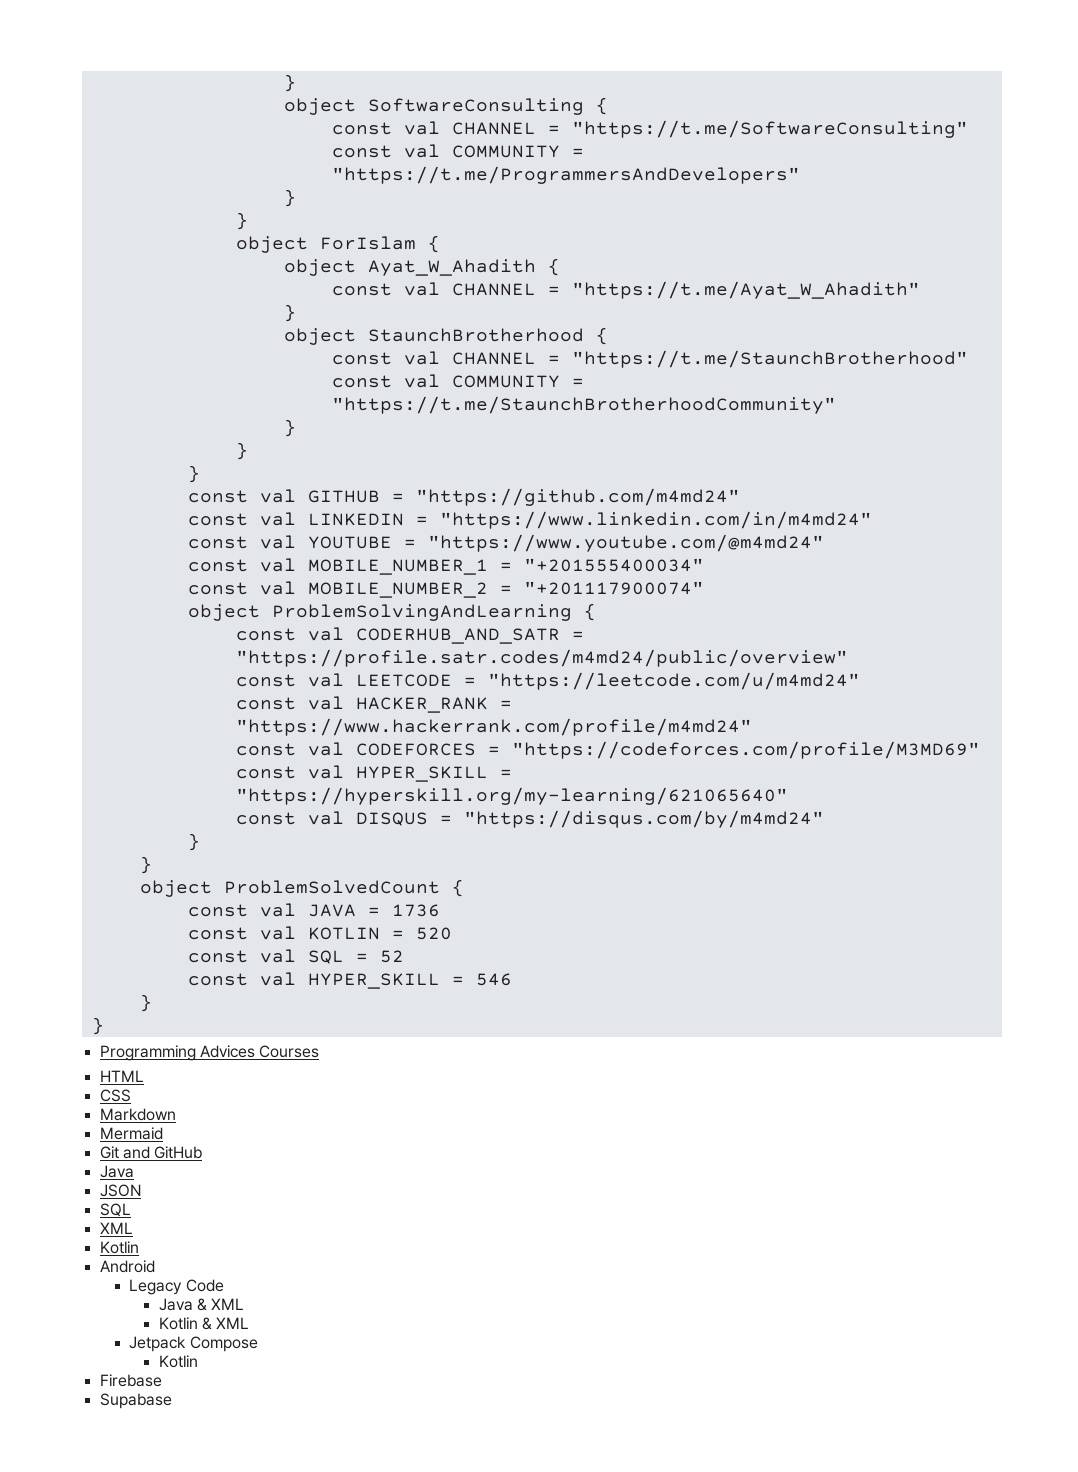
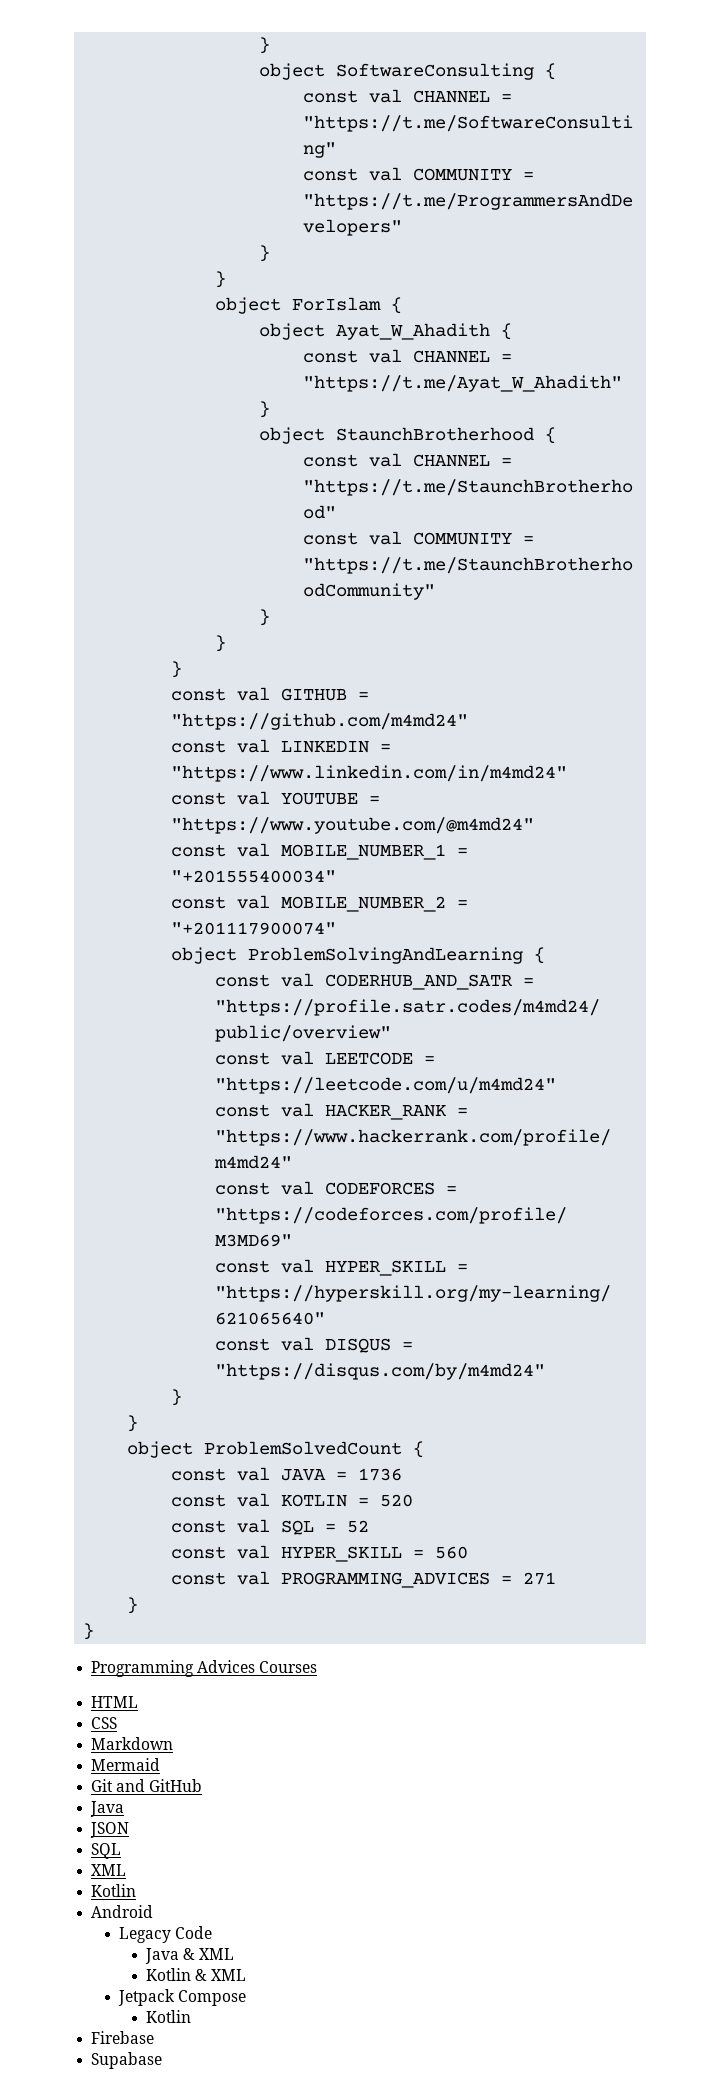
[475,973,512,986] 546 -> [435,1546,469,1559] [171,1571,557,1588] 560 // const val PROGRAMMING_ADVICES = 271

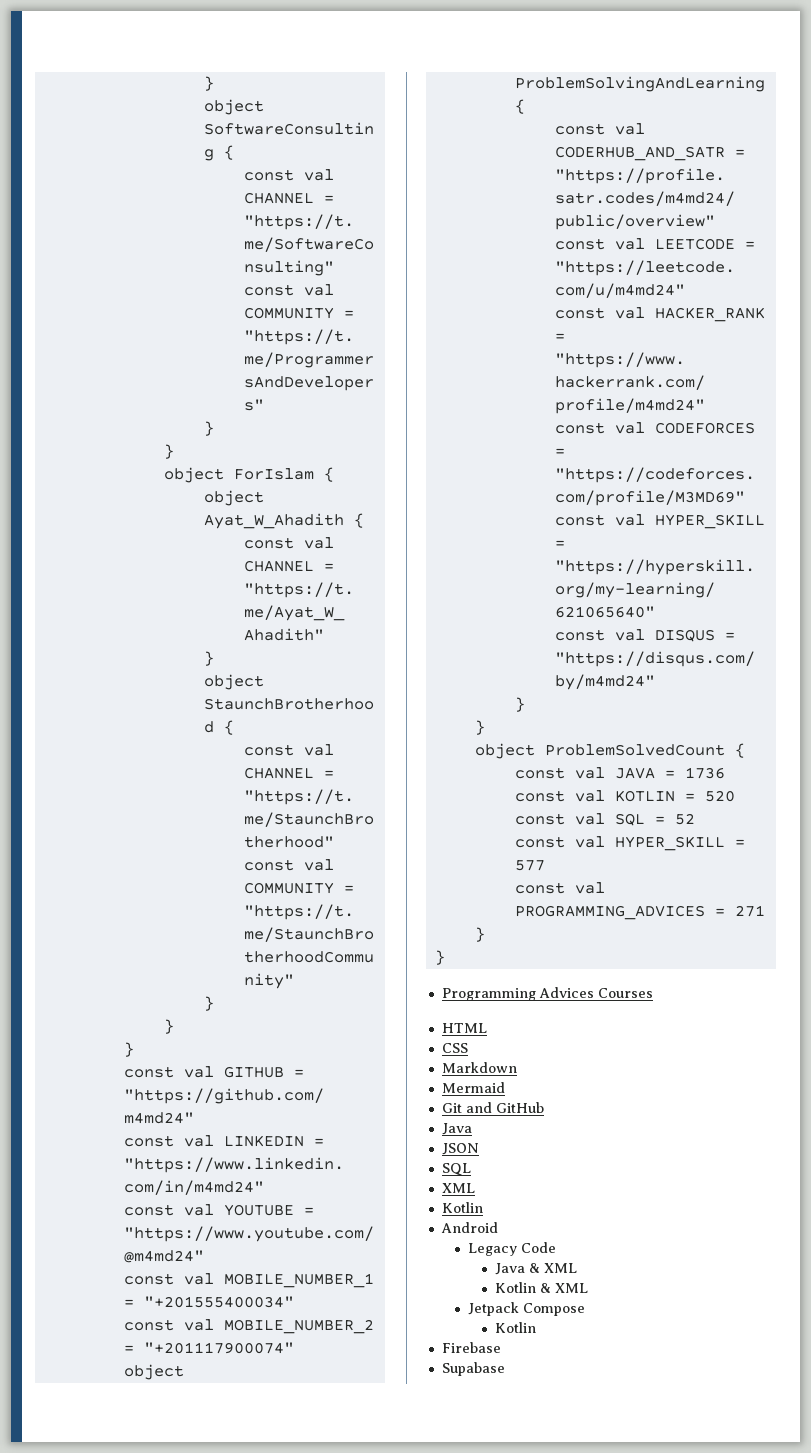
[435,1546,469,1559] 560 -> [514,860,545,871] 577

